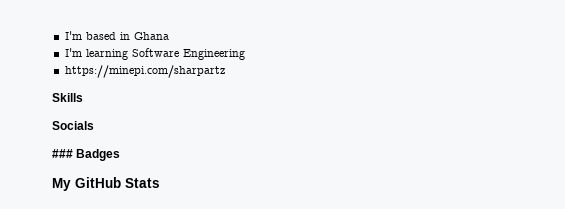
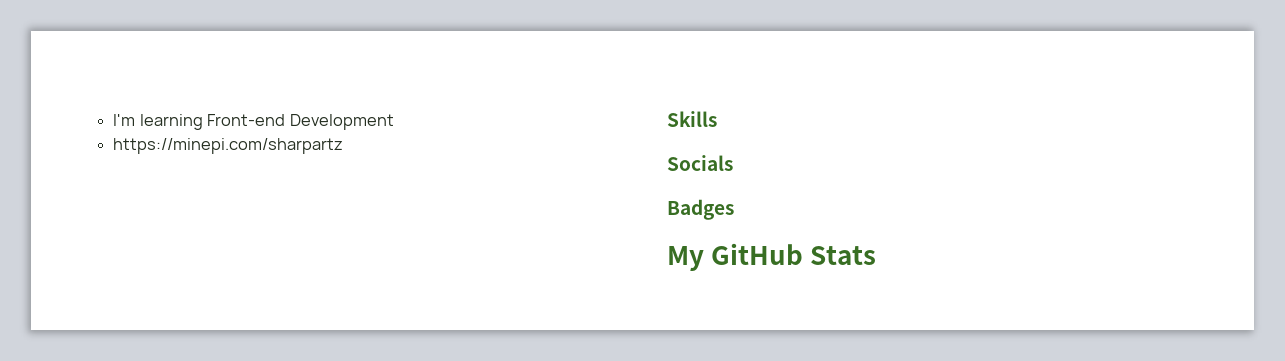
[64,31,169,40] [64,48,245,60] I'm based in Ghana // I'm learning Software Engineering -> [113,114,394,130] I'm learning Front-end Development
[52,149,73,158] ### -> (733, 163) none

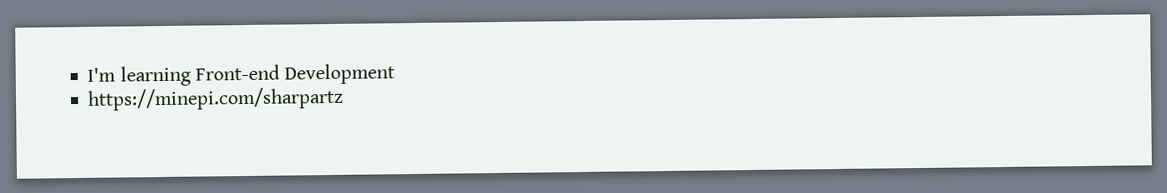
[667,111,717,127] [667,155,733,171] [667,199,734,220] [667,243,877,271] // Skills // Socials // Badges // My GitHub Stats -> (345, 98) none

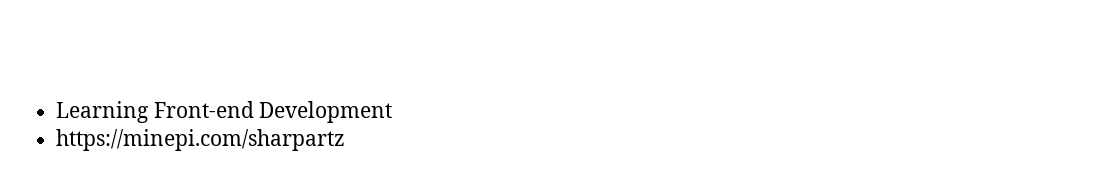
[87,65,191,87] I'm learning -> [56,101,150,123] Learning

